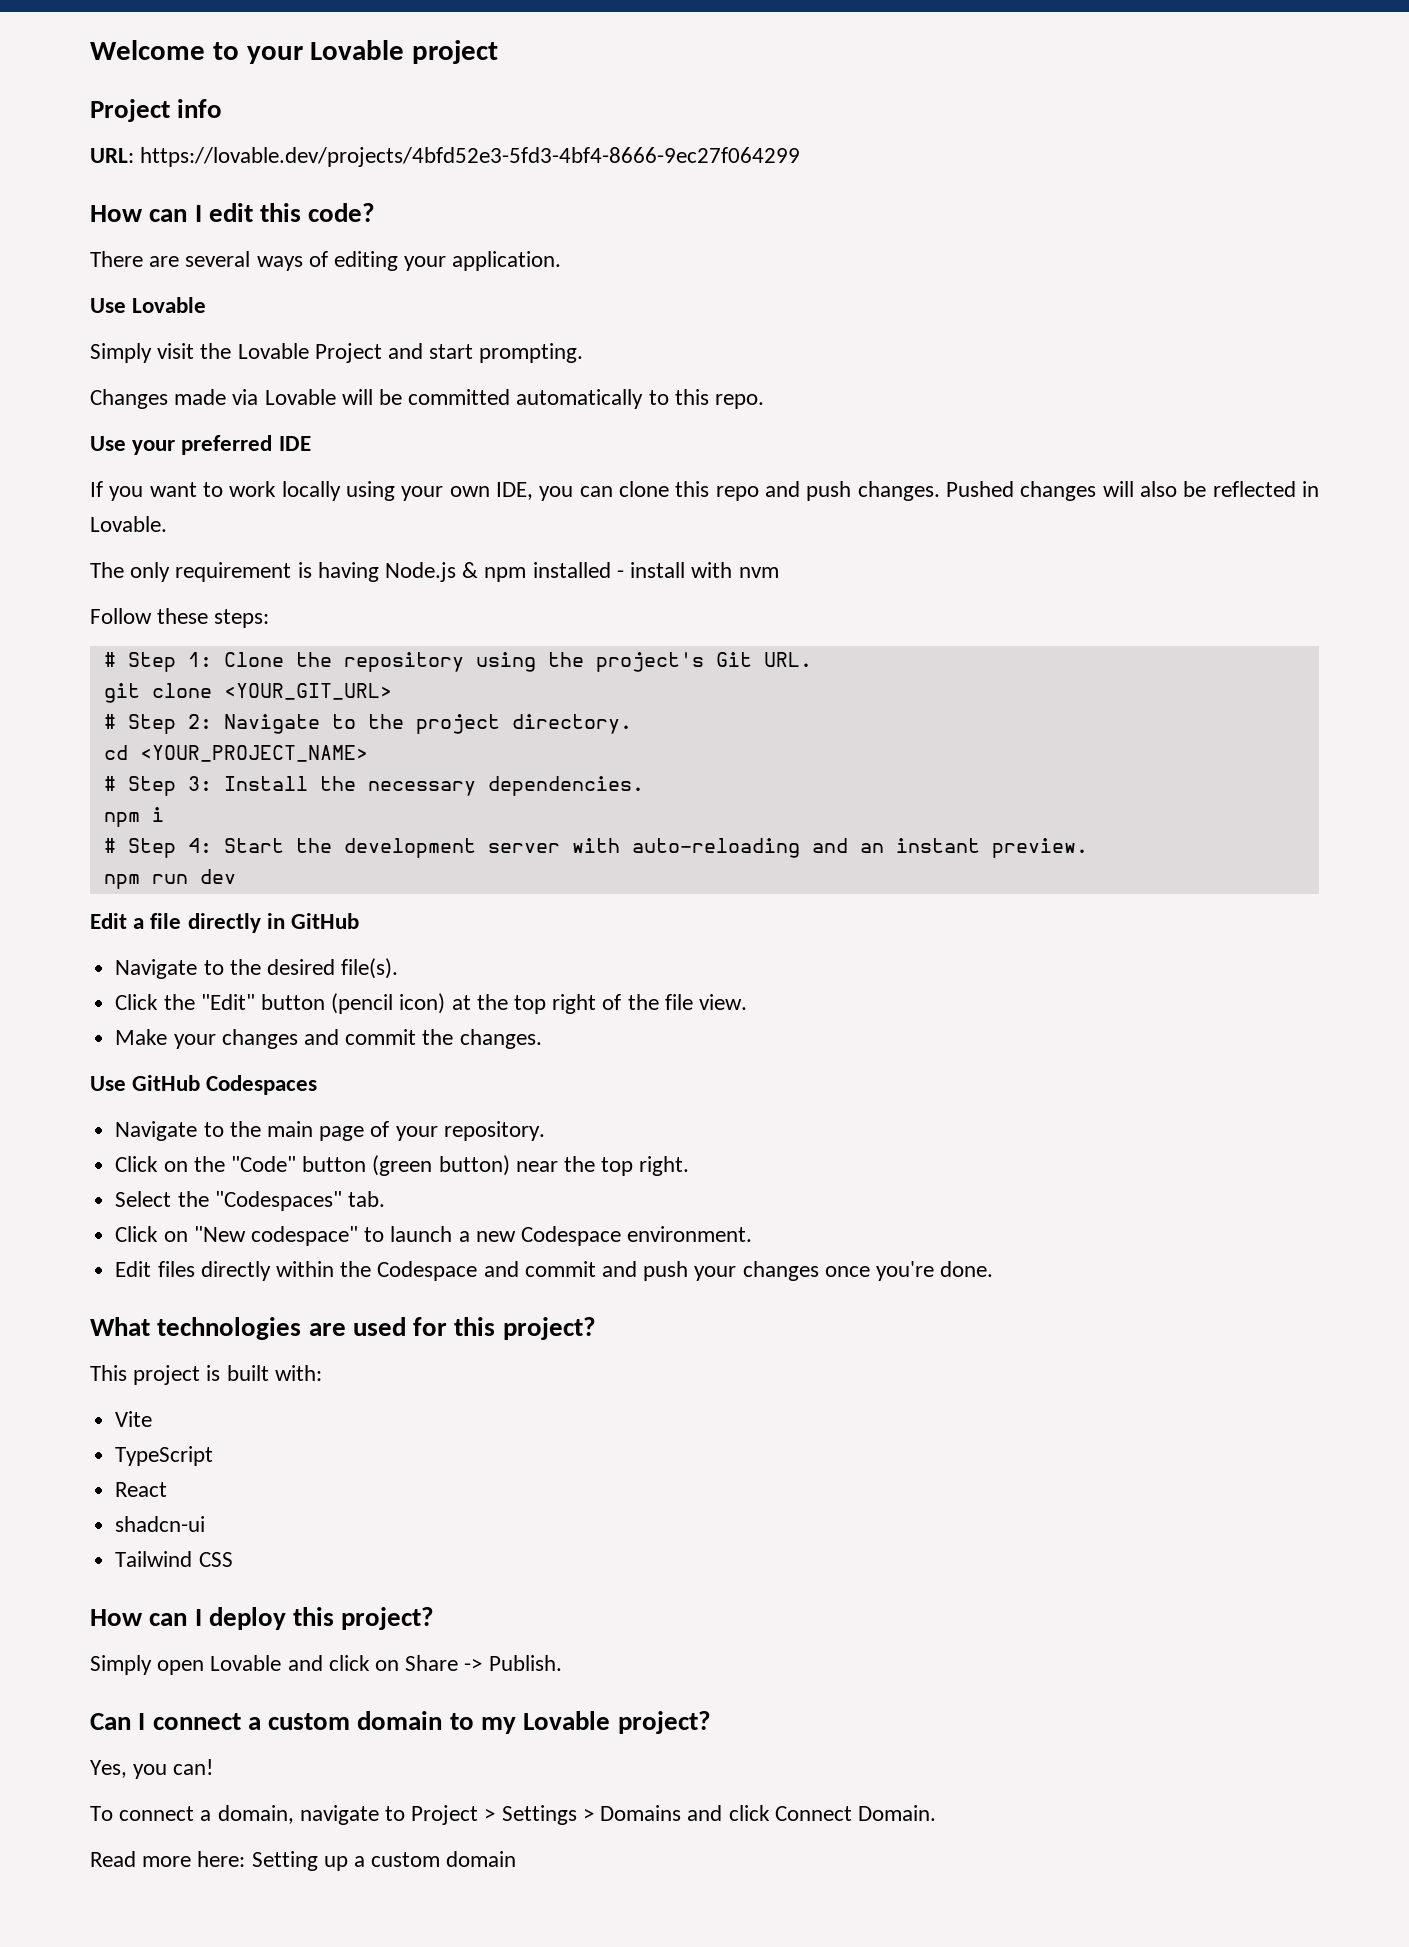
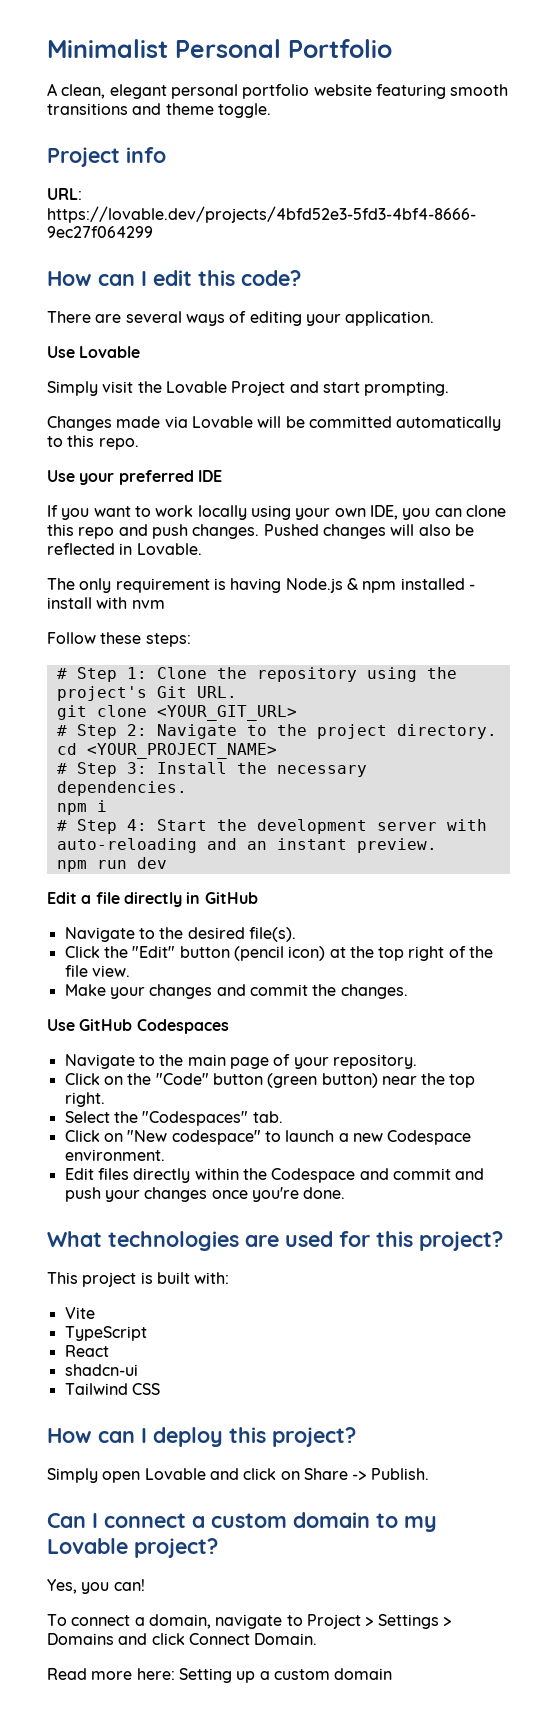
[90,40,499,64] Welcome to your Lovable project -> [47,39,392,58] [47,83,509,99] [47,103,271,118] Minimalist Personal Portfolio // A clean, elegant personal portfolio website featuring smooth transitions and theme toggle.

